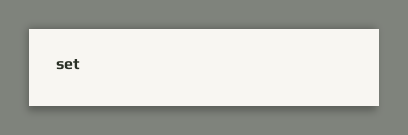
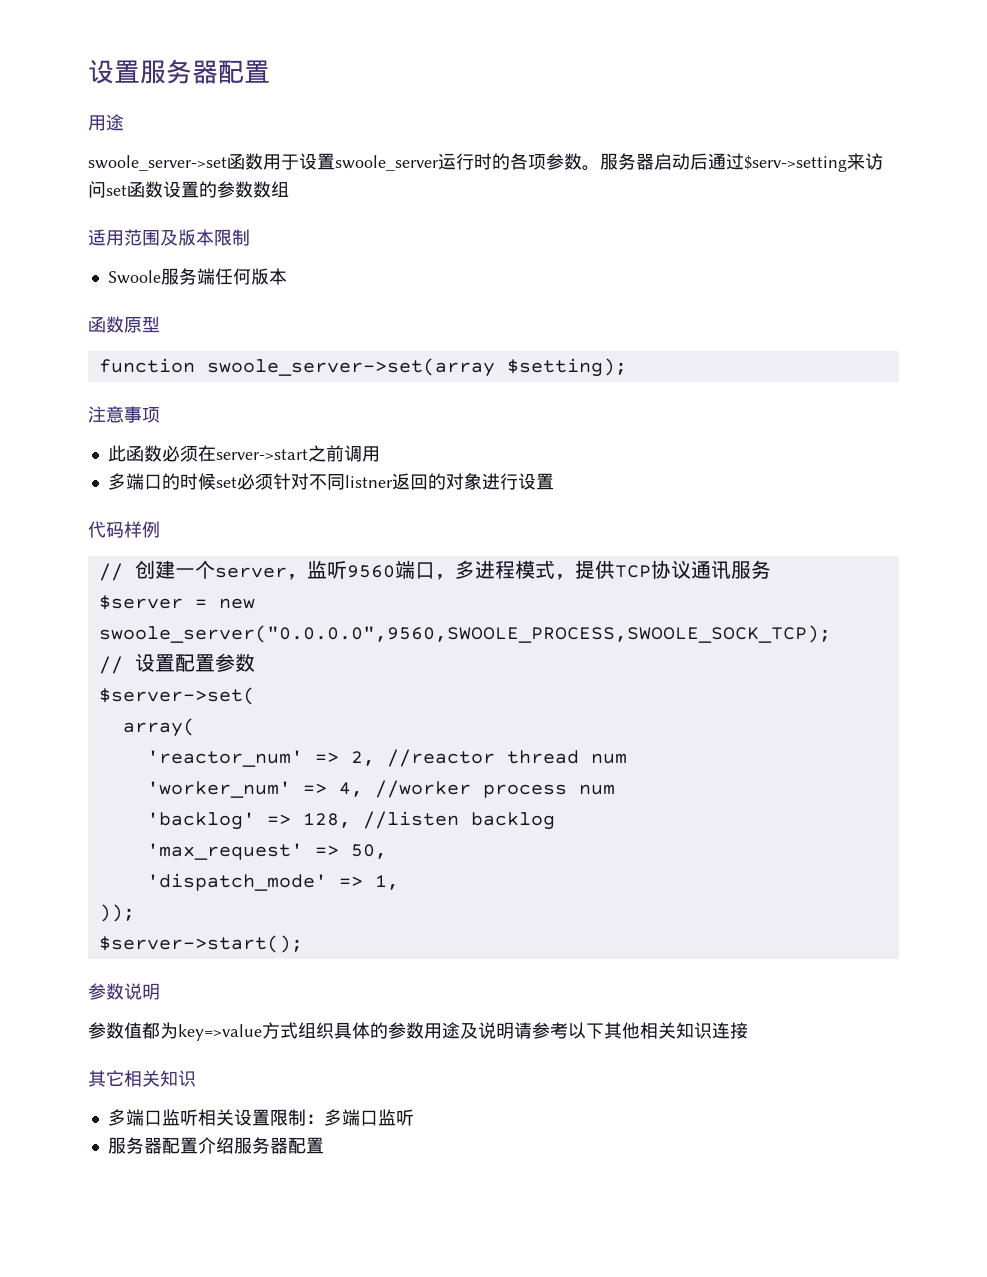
[56,59,80,70] set -> [88,59,270,84] [88,114,124,131] [88,153,883,172] [88,181,289,198] [88,229,250,246] [107,268,287,285] [88,316,160,333] [98,358,627,377] [88,406,160,423] [107,445,380,462] [107,473,554,490] [88,521,160,538] [98,560,771,581] [98,595,255,610] [98,625,831,643] [98,653,255,674] [98,687,255,705] [122,718,195,737] [146,749,627,767] [146,780,615,798] [146,811,555,830] [146,843,387,860] [146,873,399,891] [98,904,135,922] [98,935,303,953] [88,983,160,1000] [88,1022,748,1041] [88,1070,196,1087] [107,1109,414,1126] [107,1137,324,1154] 设置服务器配置 // 用途 // swoole_server->set函数用于设置swoole_server运行时的各项参数。服务器启动后通过$serv->setting来访问set函数设置的参数数组 // 适用范围及版本限制 // Swoole服务端任何版本 // 函数原型 // function swoole_server->set(array $setting); // 注意事项 // 此函数必须在server->start之前调用 // 多端口的时候set必须针对不同listner返回的对象进行设置 // 代码样例 // // 创建一个server，监听9560端口，多进程模式，提供TCP协议通讯服务 // $server = new swoole_server("0.0.0.0",9560,SWOOLE_PROCESS,SWOOLE_SOCK_TCP); // // 设置配置参数 // $server->set( // array( // 'reactor_num' => 2, //reactor thread num // 'worker_num' => 4, //worker process num // 'backlog' => 128, //listen backlog // 'max_request' => 50, // 'dispatch_mode' => 1, // )); // $server->start(); // 参数说明 // 参数值都为key=>value方式组织具体的参数用途及说明请参考以下其他相关知识连接 // 其它相关知识 // 多端口监听相关设置限制：多端口监听 // 服务器配置介绍服务器配置

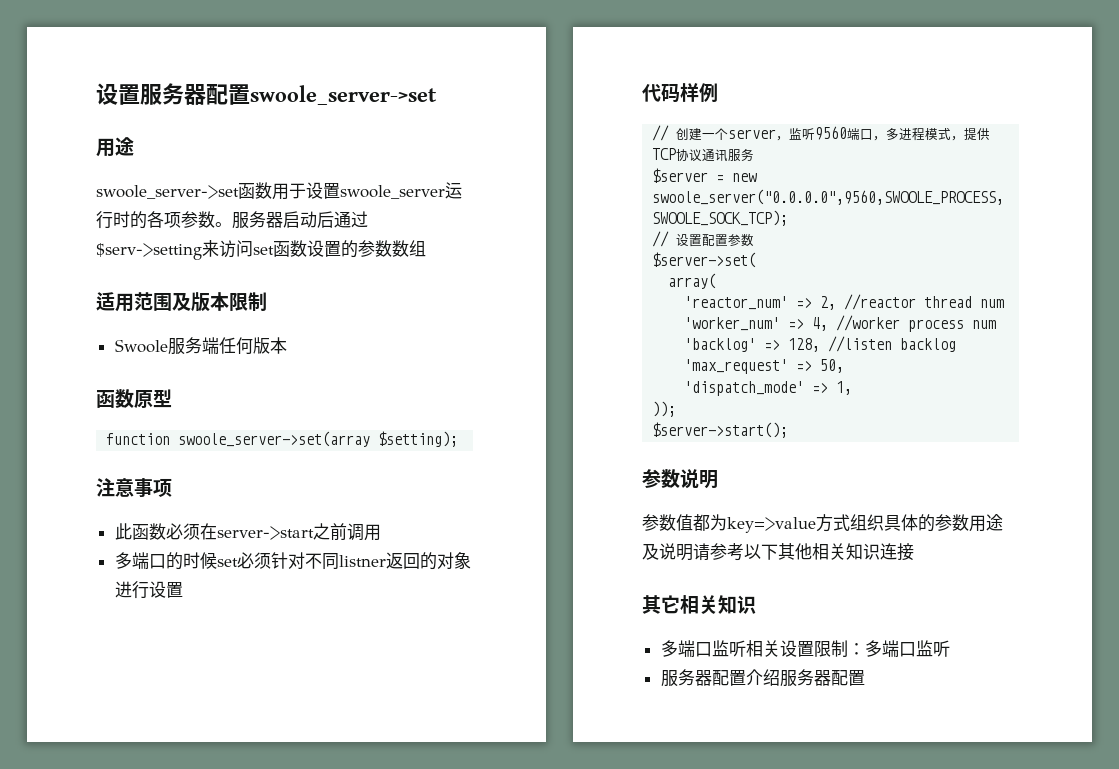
(270, 71) none -> [250,85,437,105] swoole_server->set

